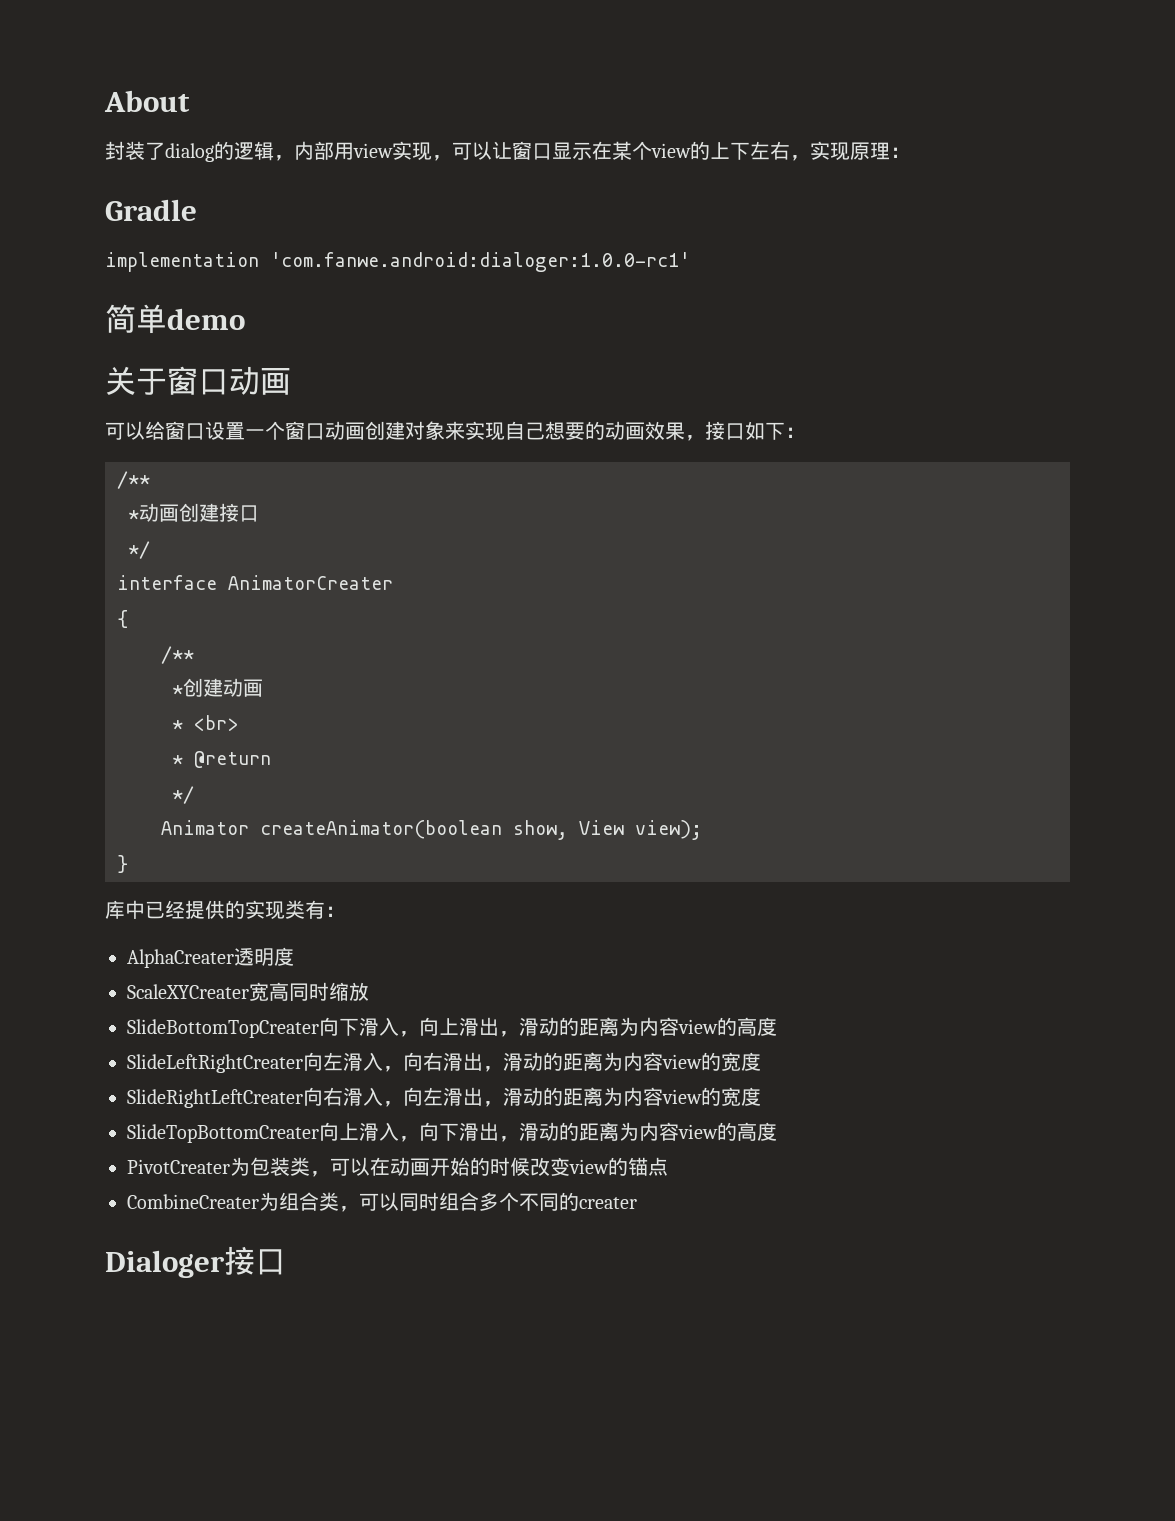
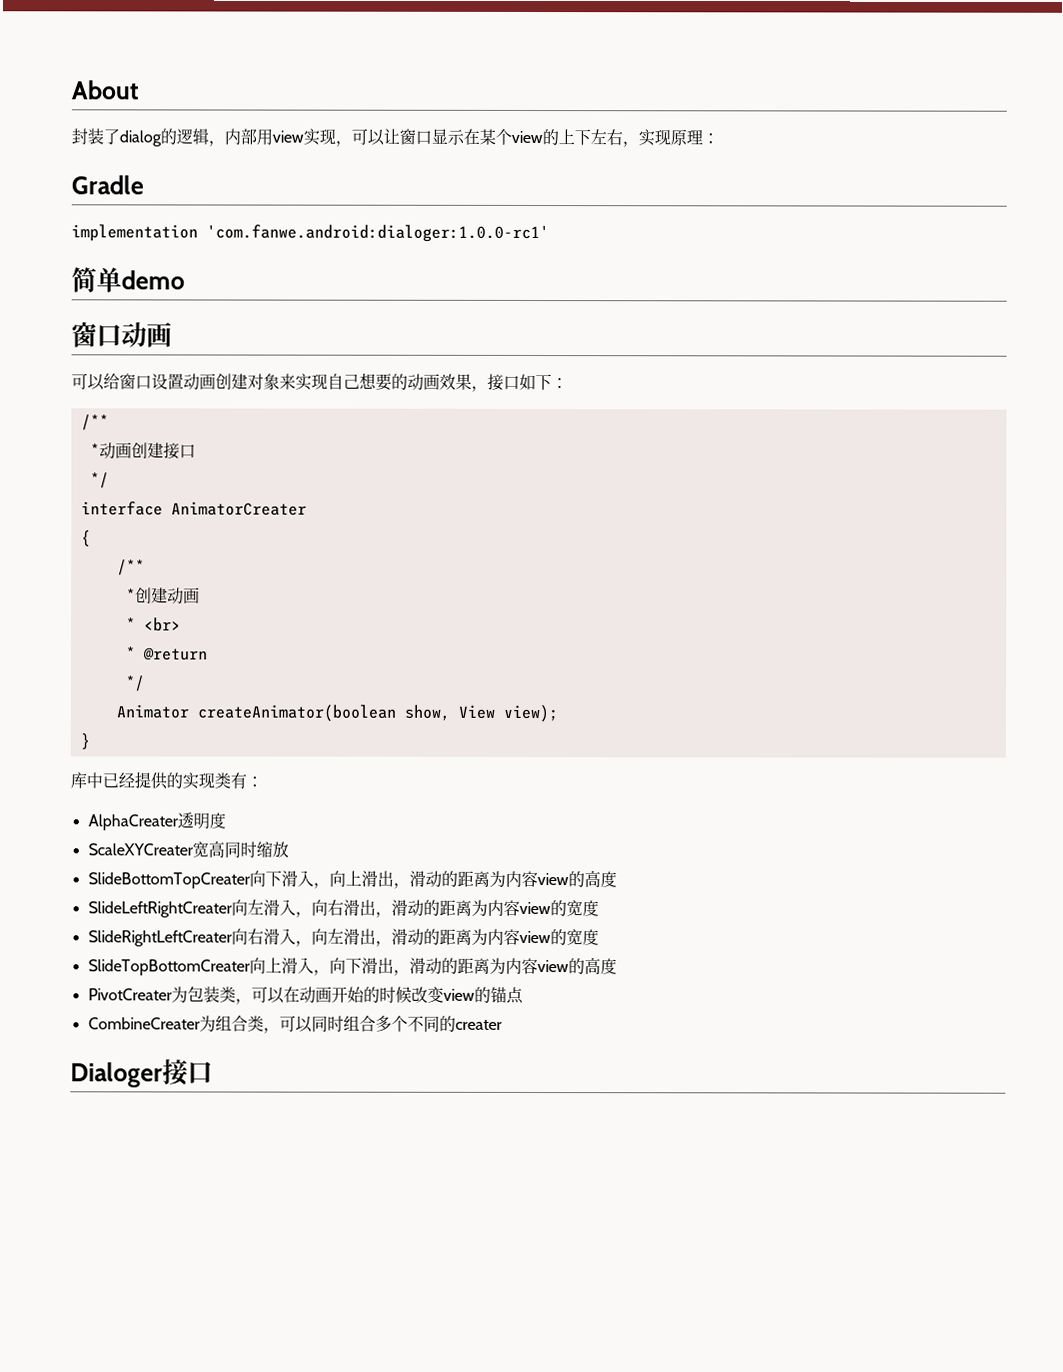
[105,366,167,395] 关于 -> (185, 280) none
[245,421,325,440] 一个窗口 -> (184, 381) none

